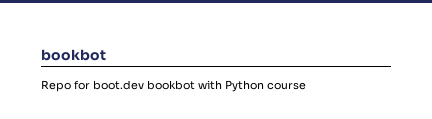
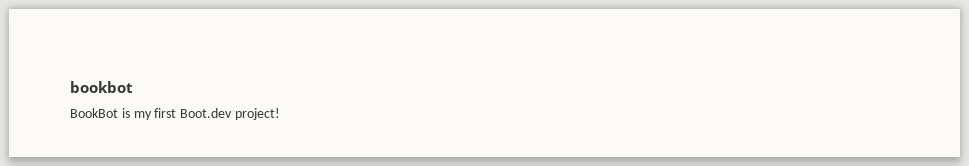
[41,80,306,92] Repo for boot.dev bookbot with Python course -> [70,108,280,120] BookBot is my first Boot.dev project!

